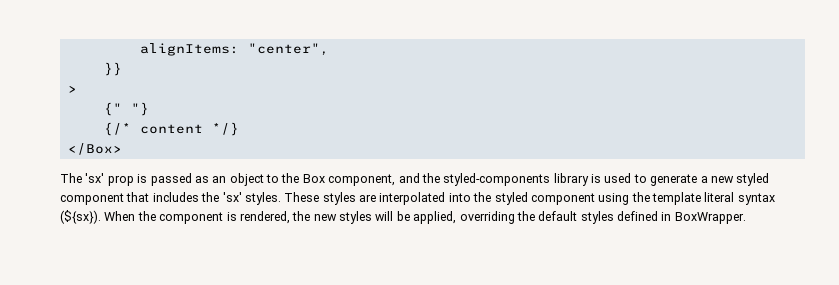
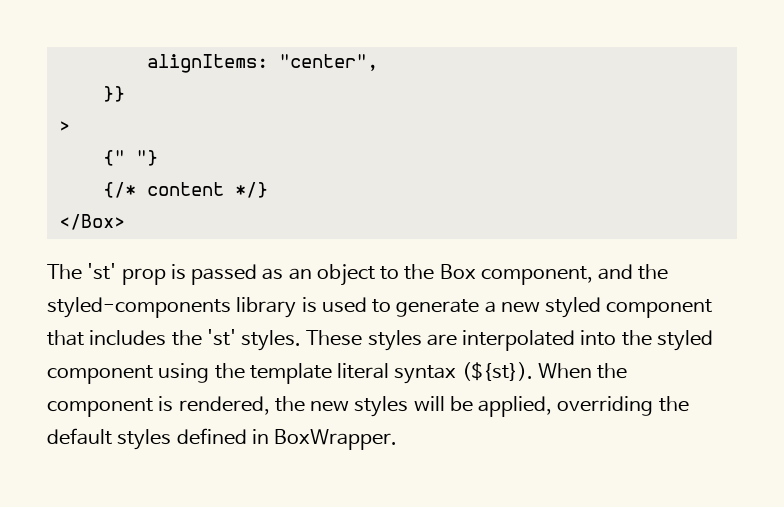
[85,173,105,183] 'sx' -> [87,263,117,280] 'st'
[222,192,242,202] 'sx' -> [206,329,236,346] 'st'
[60,210,101,224] (${sx}). -> [461,362,533,381] (${st}).

